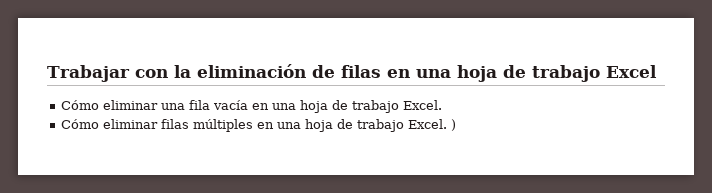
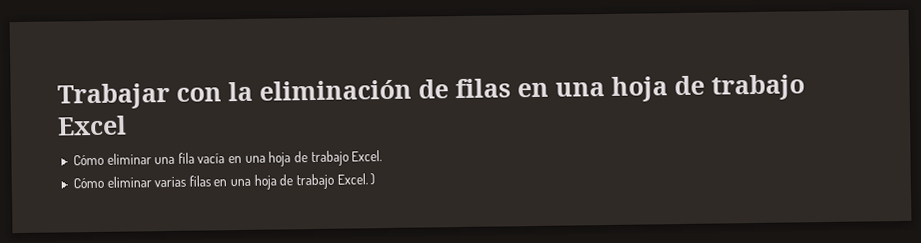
[160,119,253,132] filas múltiples -> [154,175,211,188] varias filas

